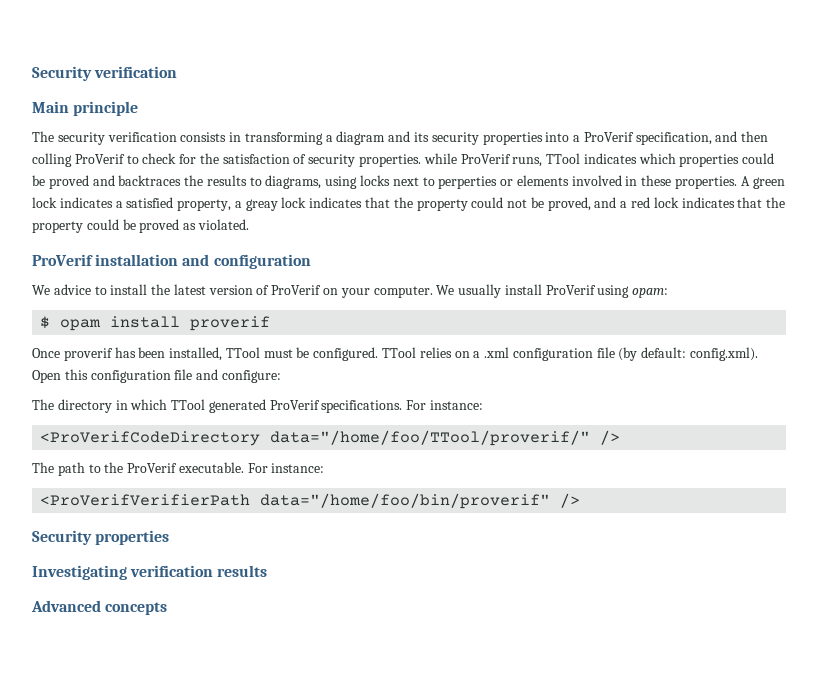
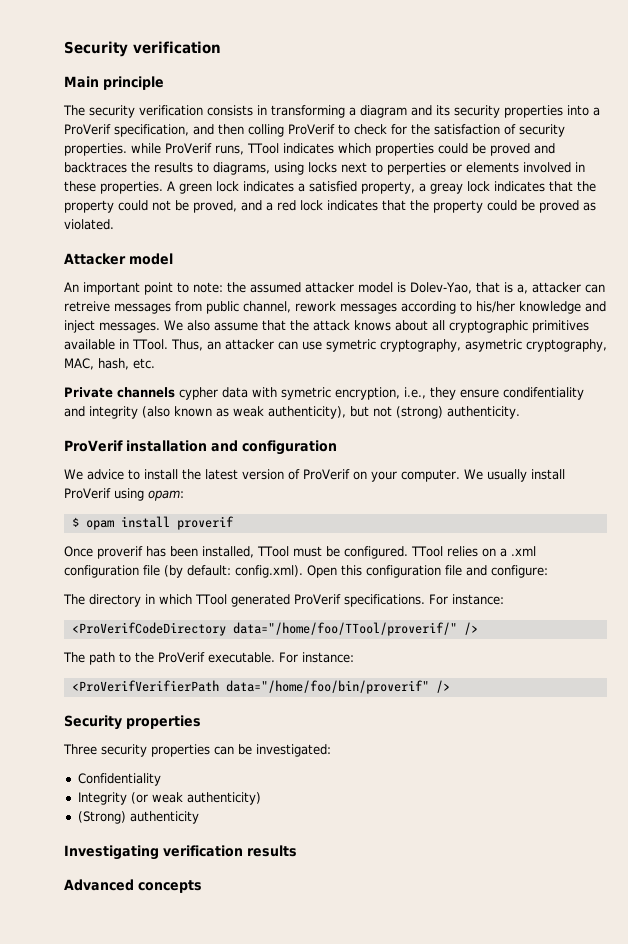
(249, 224) none -> [64,253,173,265] [64,282,605,295] [64,301,606,314] [64,320,589,333] [64,339,607,352] [64,358,155,370] [64,387,584,400] [64,406,520,419] // Attacker model // An important point to note: the assumed attacker model is Dolev-Yao, that is a, attacker can retreive messages from public channel, rework messages according to his/her knowledge and inject messages. We also assume that the attack knows about all cryptographic primitives available in TTool. Thus, an attacker can use symetric cryptography, asymetric cryptography, MAC, hash, etc. // Private channels cypher data with symetric encryption, i.e., they ensure condifentiality and integrity (also known as weak authenticity), but not (strong) authenticity.
(170, 537) none -> [63,744,331,757] [77,773,161,786] [77,792,261,805] [77,811,199,824] // Three security properties can be investigated: // Confidentiality // Integrity (or weak authenticity) // (Strong) authenticity

